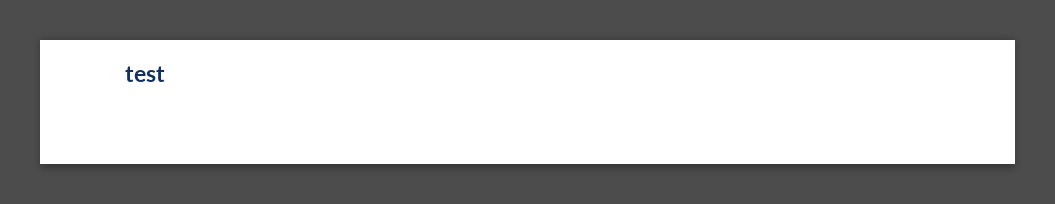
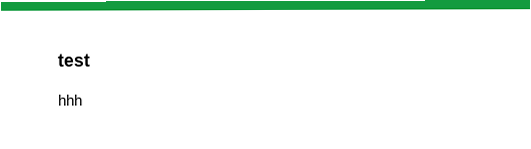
(165, 74) none -> [58,94,83,106] // hhh

